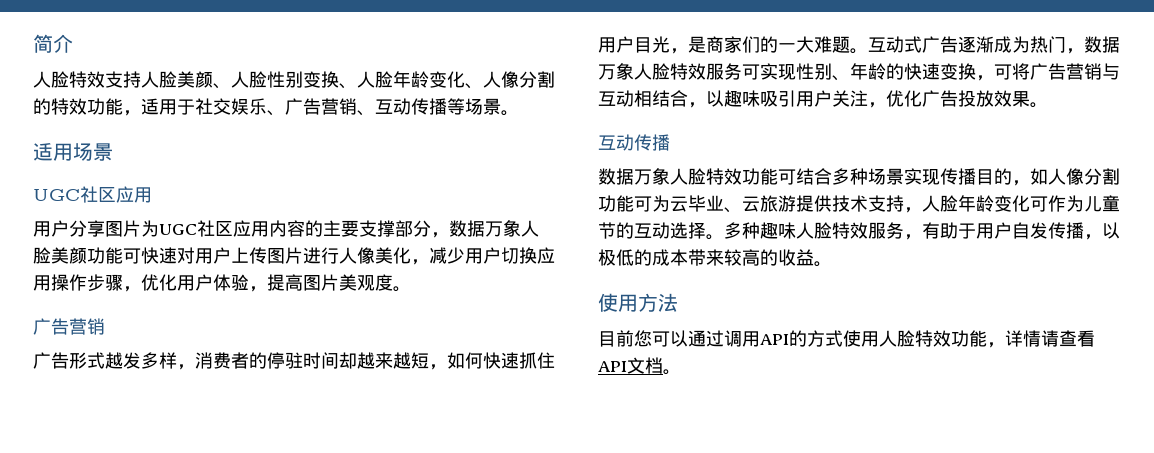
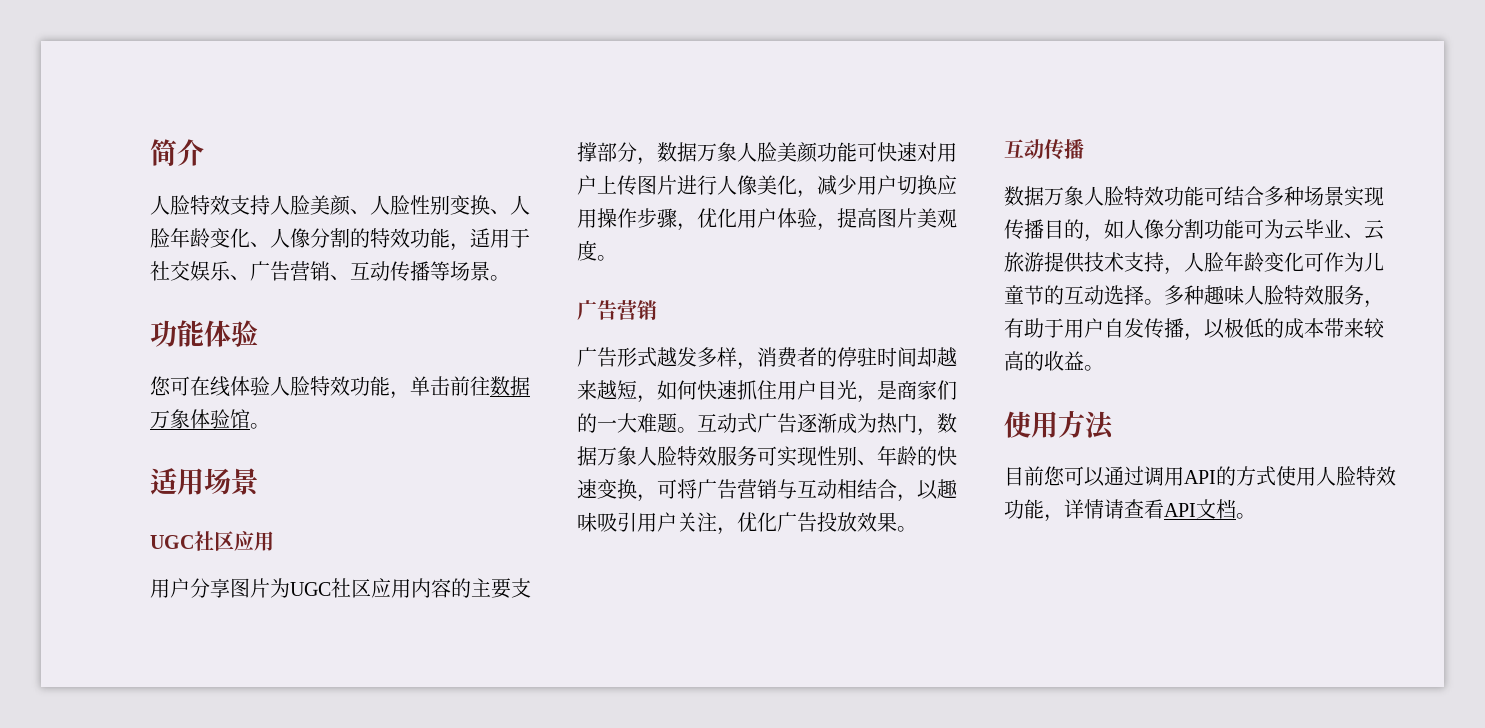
(519, 113) none -> [150,320,258,347] [150,376,530,399] [150,409,270,429] // 功能体验 // 您可在线体验人脸特效功能，单击前往数据万象体验馆。

